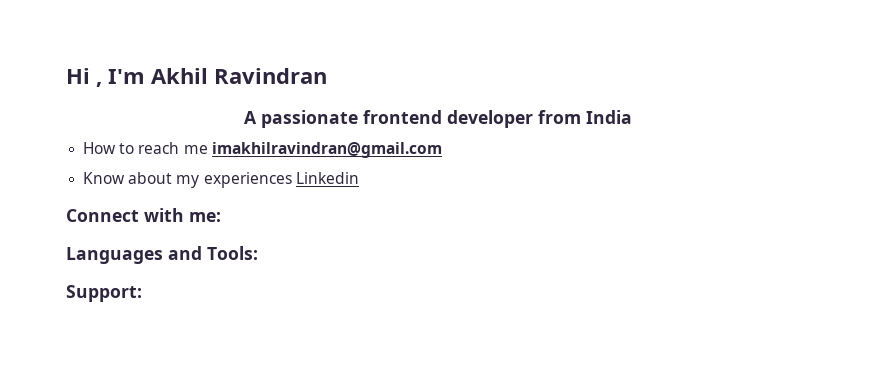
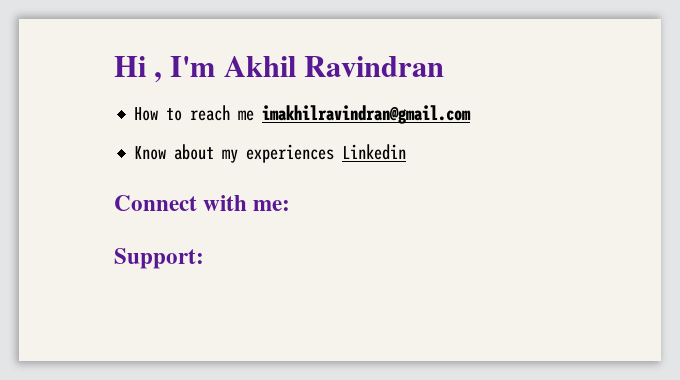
[243,110,632,128] // A passionate frontend developer from India -> (444, 66) none
[66,246,258,264] // Languages and Tools: -> (291, 205) none

